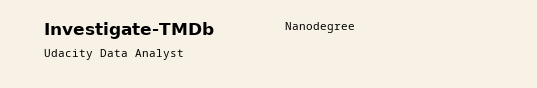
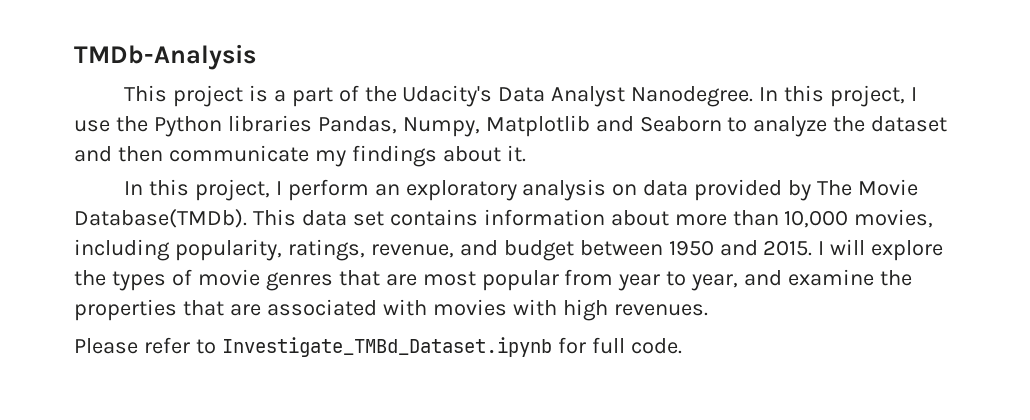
[44,22,214,39] [44,49,184,60] [285,22,355,33] Investigate-TMDb // Udacity Data Analyst Nanodegree -> [74,44,256,70] [123,85,918,107] [74,115,948,137] [74,145,526,167] [123,179,919,201] [74,209,934,228] [74,239,944,261] [74,269,913,291] [74,299,708,321] [74,337,682,357] TMDb-Analysis // This project is a part of the Udacity's Data Analyst Nanodegree. In this project, I use the Python libraries Pandas, Numpy, Matplotlib and Seaborn to analyze the dataset and then communicate my findings about it. // In this project, I perform an exploratory analysis on data provided by The Movie Database(TMDb). This data set contains information about more than 10,000 movies, including popularity, ratings, revenue, and budget between 1950 and 2015. I will explore the types of movie genres that are most popular from year to year, and examine the properties that are associated with movies with high revenues. // Please refer to Investigate_TMBd_Dataset.ipynb for full code.

